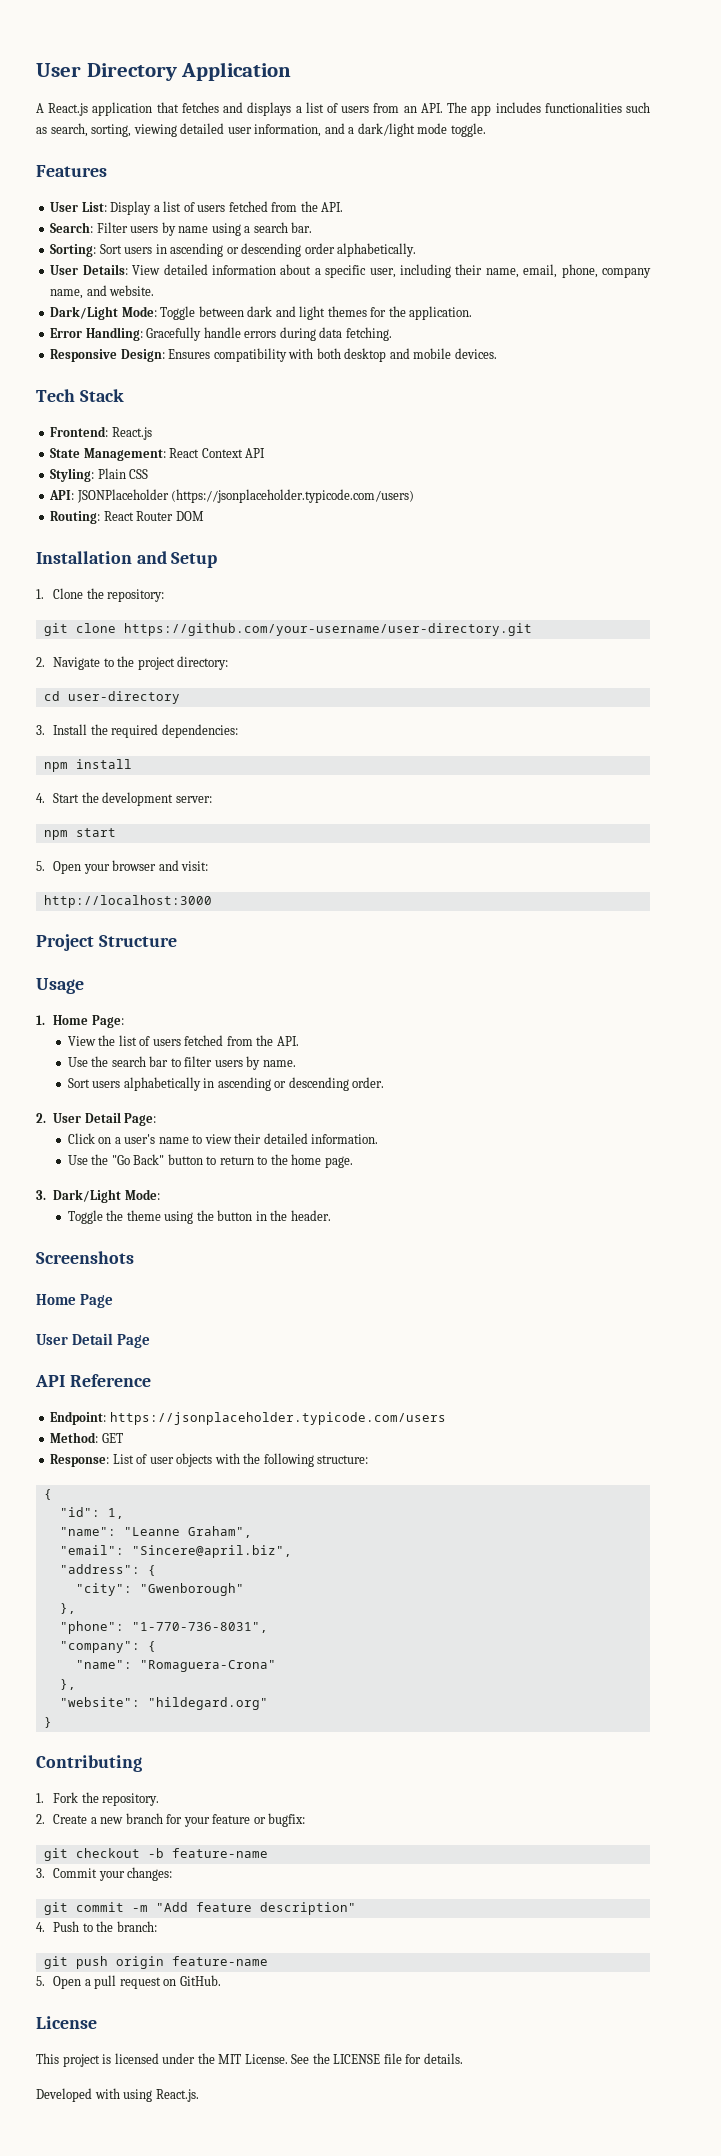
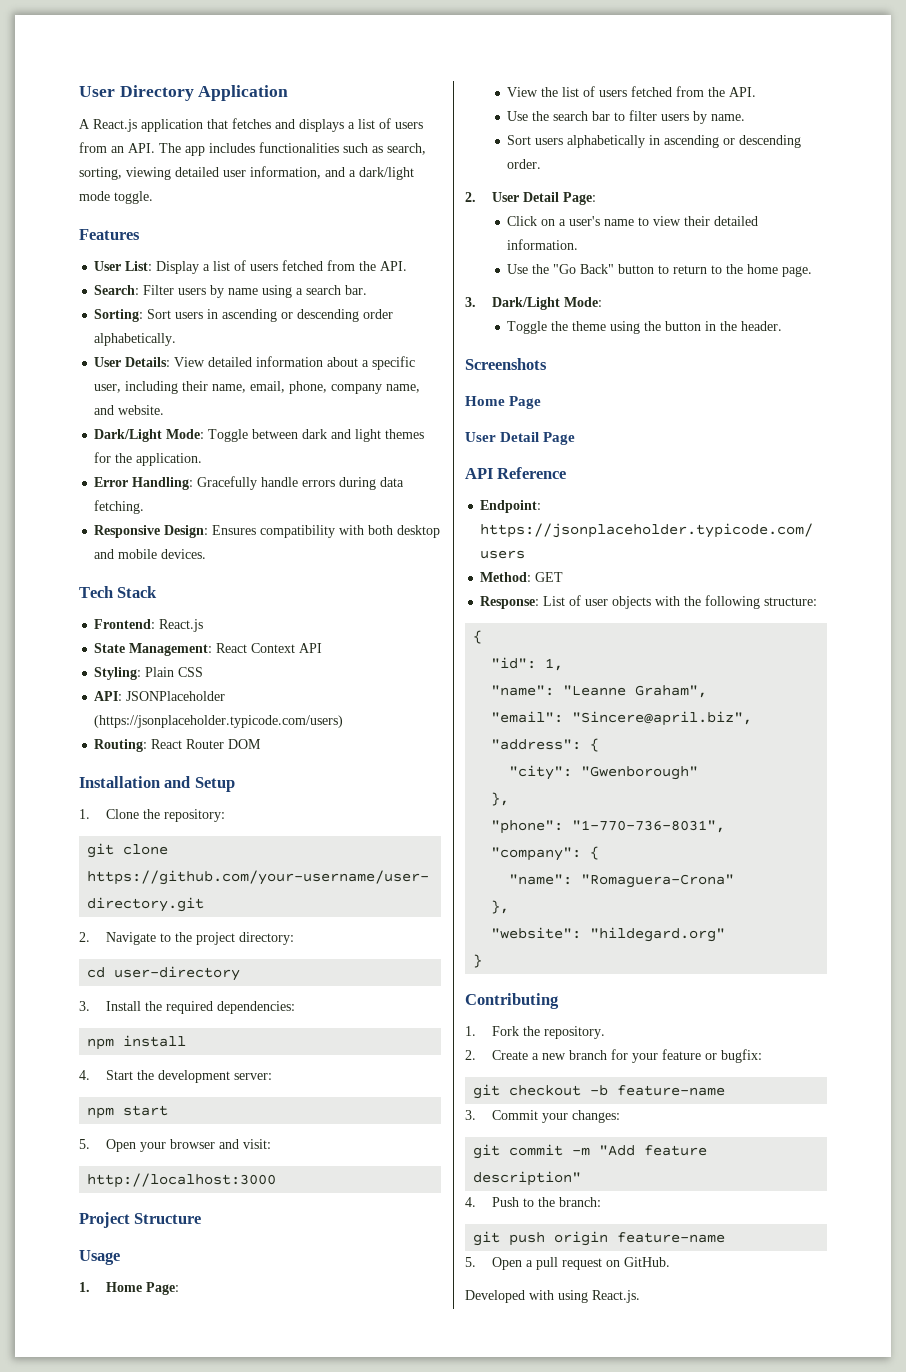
[36,2016,97,2029] [36,2053,463,2067] // License // This project is licensed under the MIT License. See the LICENSE file for details. -> (670, 1262) none

